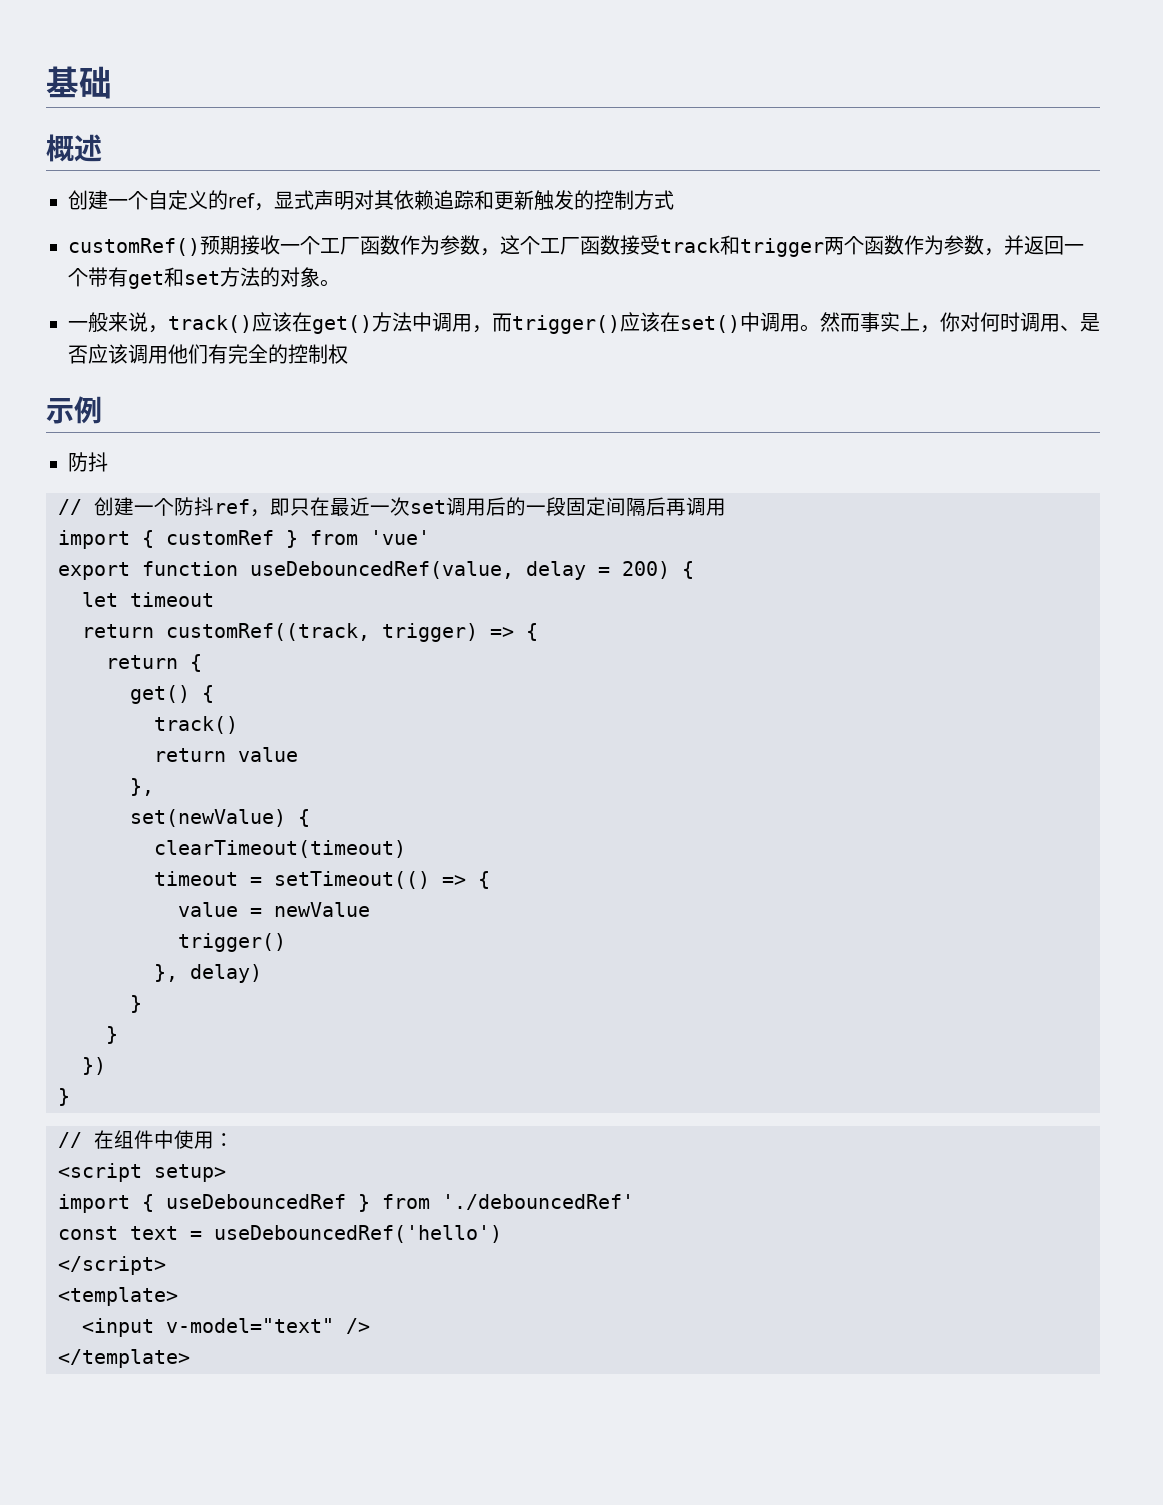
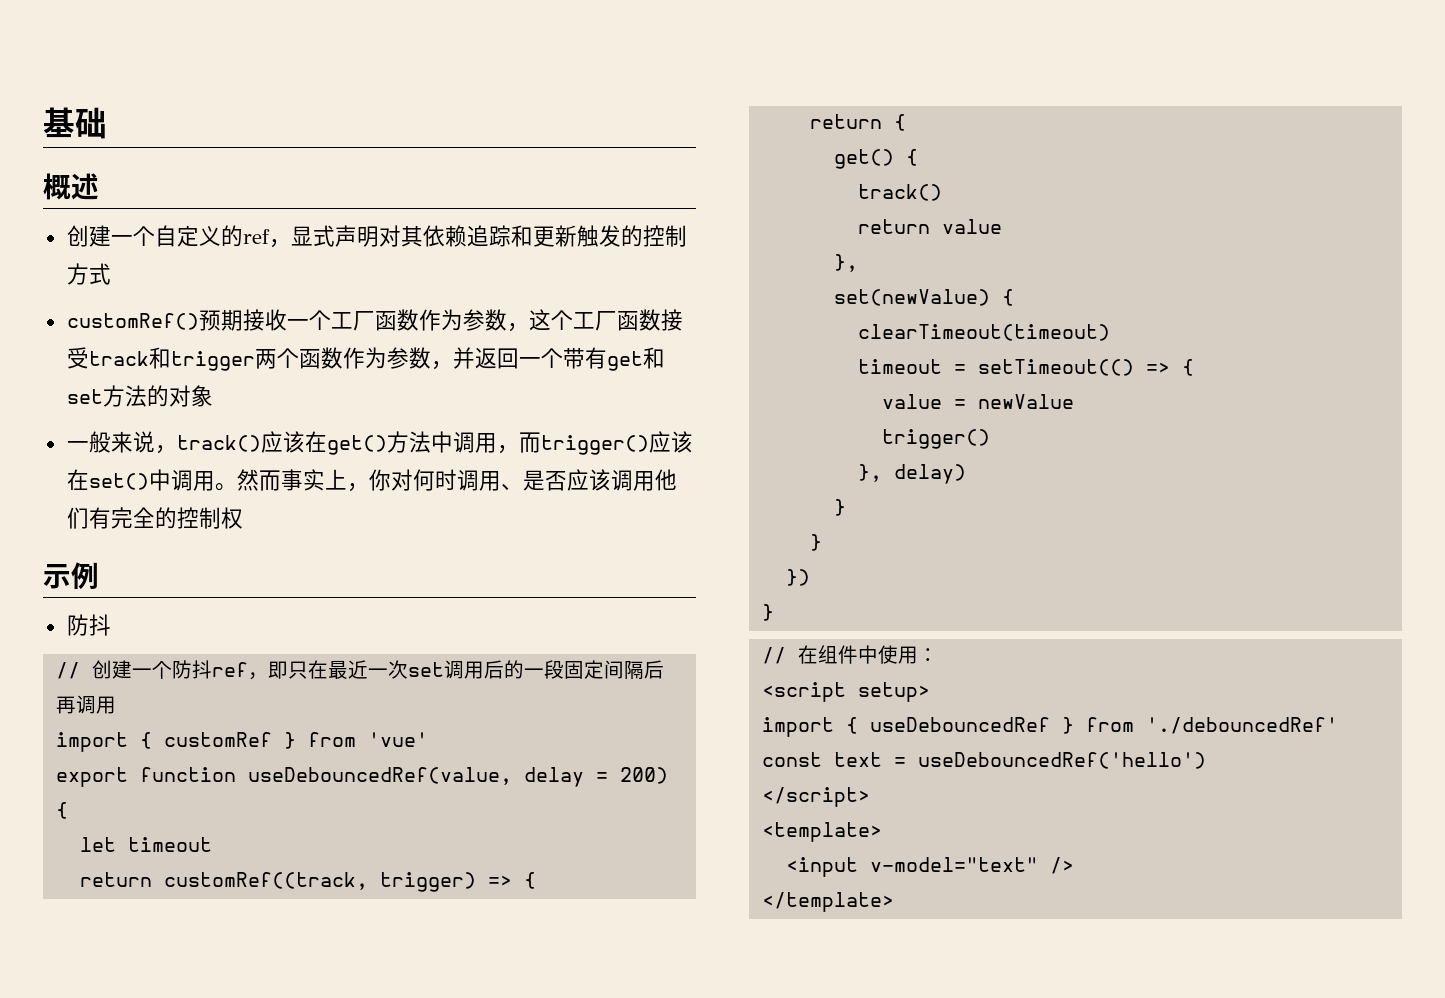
[320,279,340,287] 。 -> (213, 396) none

